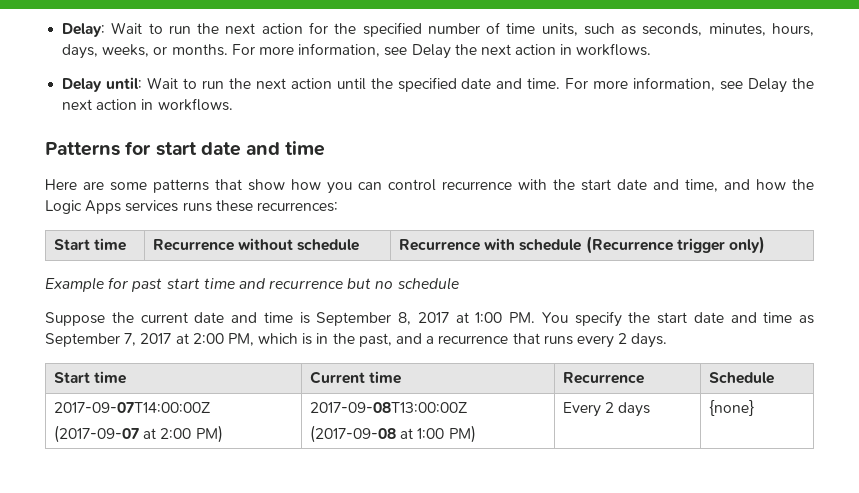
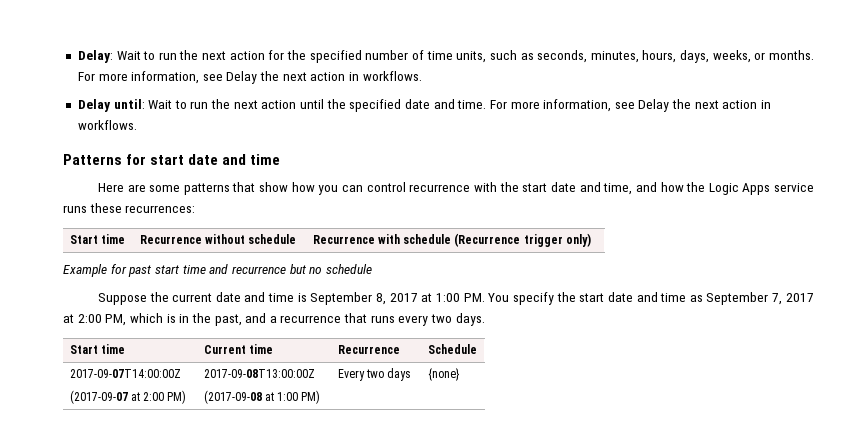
[125,200,179,212] services -> [774,183,815,192] service
[618,333,628,344] 2 -> [431,314,453,323] two
[605,402,615,413] 2 -> [365,369,384,378] two

